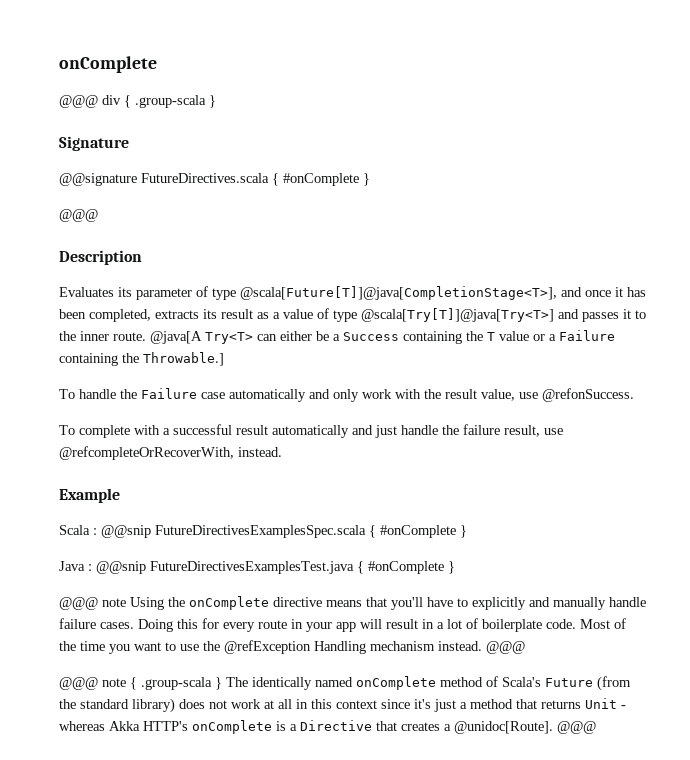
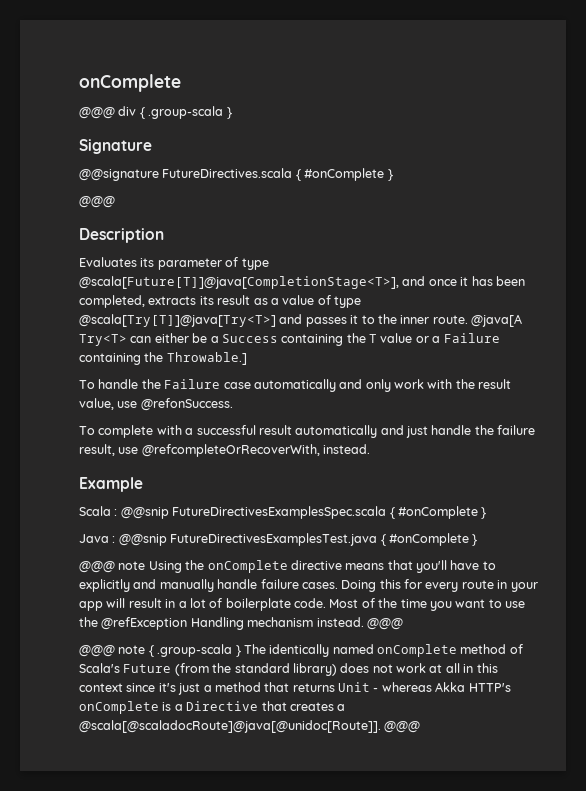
[454,721,553,734] @unidoc[Route]. -> [79,720,381,733] @scala[@scaladocRoute]@java[@unidoc[Route]].

